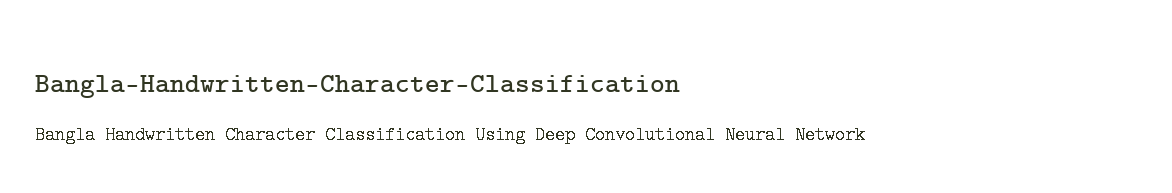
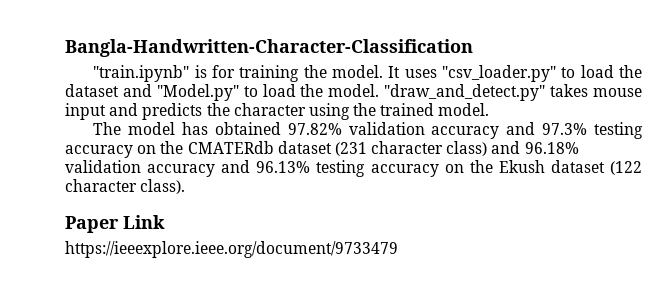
[35,126,865,144] Bangla Handwritten Character Classification Using Deep Convolutional Neural Network -> [93,65,642,82] [65,84,643,101] [65,103,490,120] [93,122,643,139] [65,141,579,158] [65,160,643,177] [65,179,186,194] [65,215,165,233] [65,241,398,258] "train.ipynb" is for training the model. It uses "csv_loader.py" to load the dataset and "Model.py" to load the model. "draw_and_detect.py" takes mouse input and predicts the character using the trained model. // The model has obtained 97.82% validation accuracy and 97.3% testing accuracy on the CMATERdb dataset (231 character class) and 96.18% validation accuracy and 96.13% testing accuracy on the Ekush dataset (122 character class). // Paper Link // https://ieeexplore.ieee.org/document/9733479

